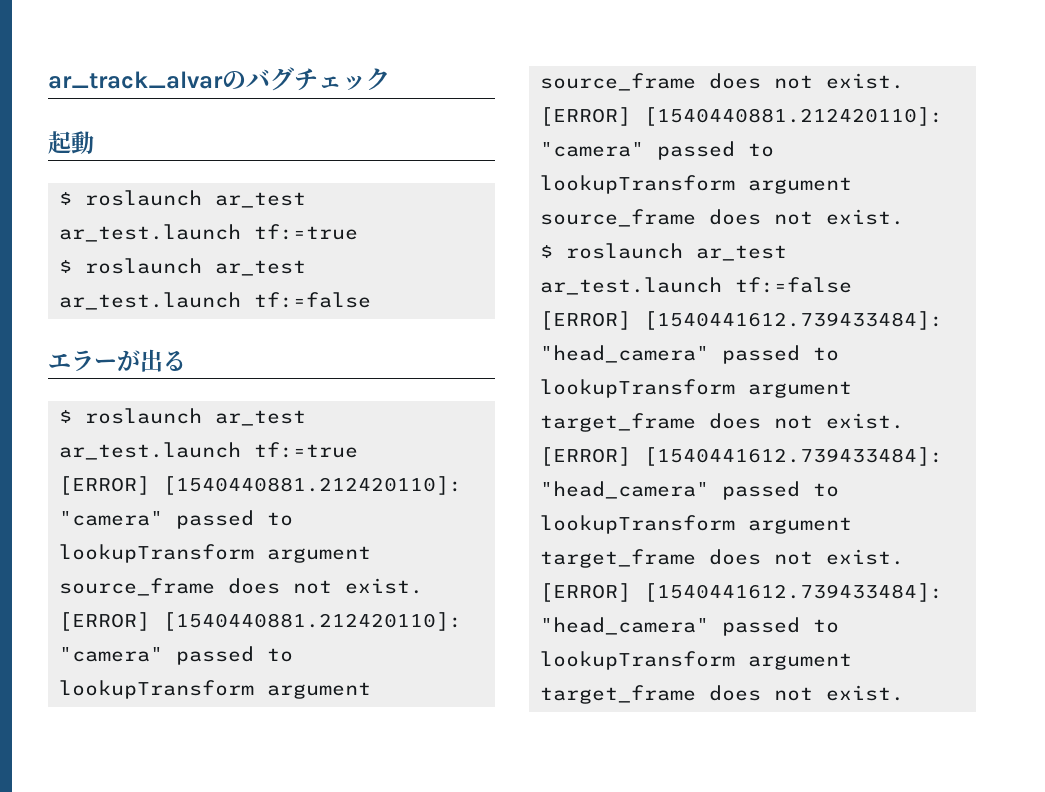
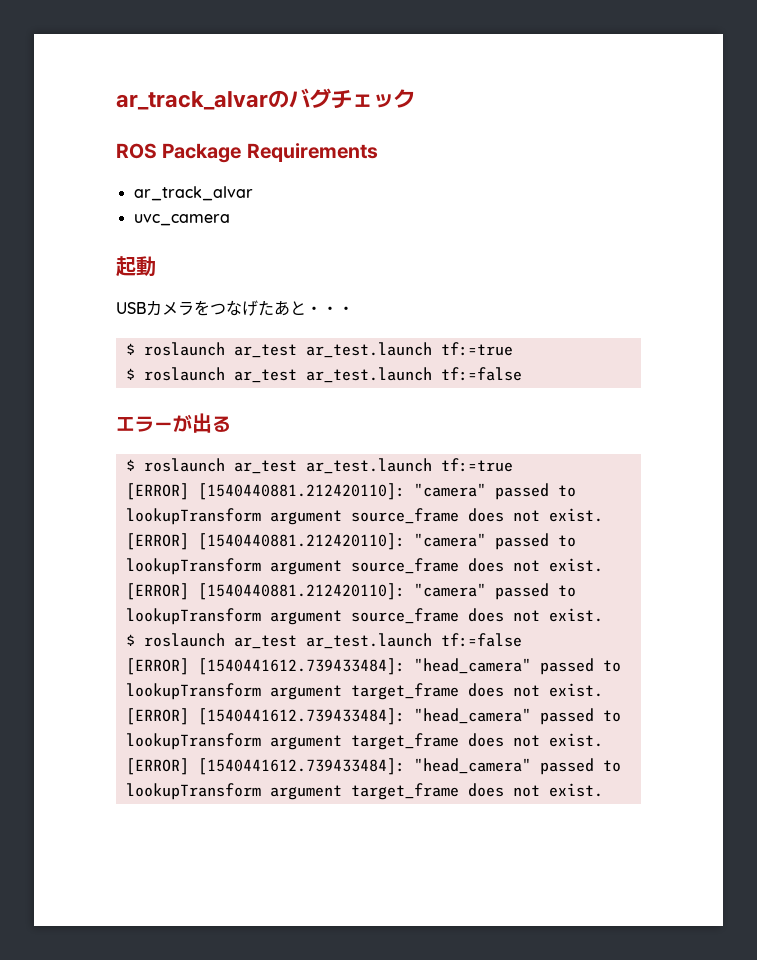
[48,131,94,155] 起動 -> [116,143,378,163] [133,186,253,201] [133,214,230,226] [116,256,156,277] [116,300,354,316] ROS Package Requirements // ar_track_alvar // uvc_camera // 起動 // USBカメラをつなげたあと・・・

